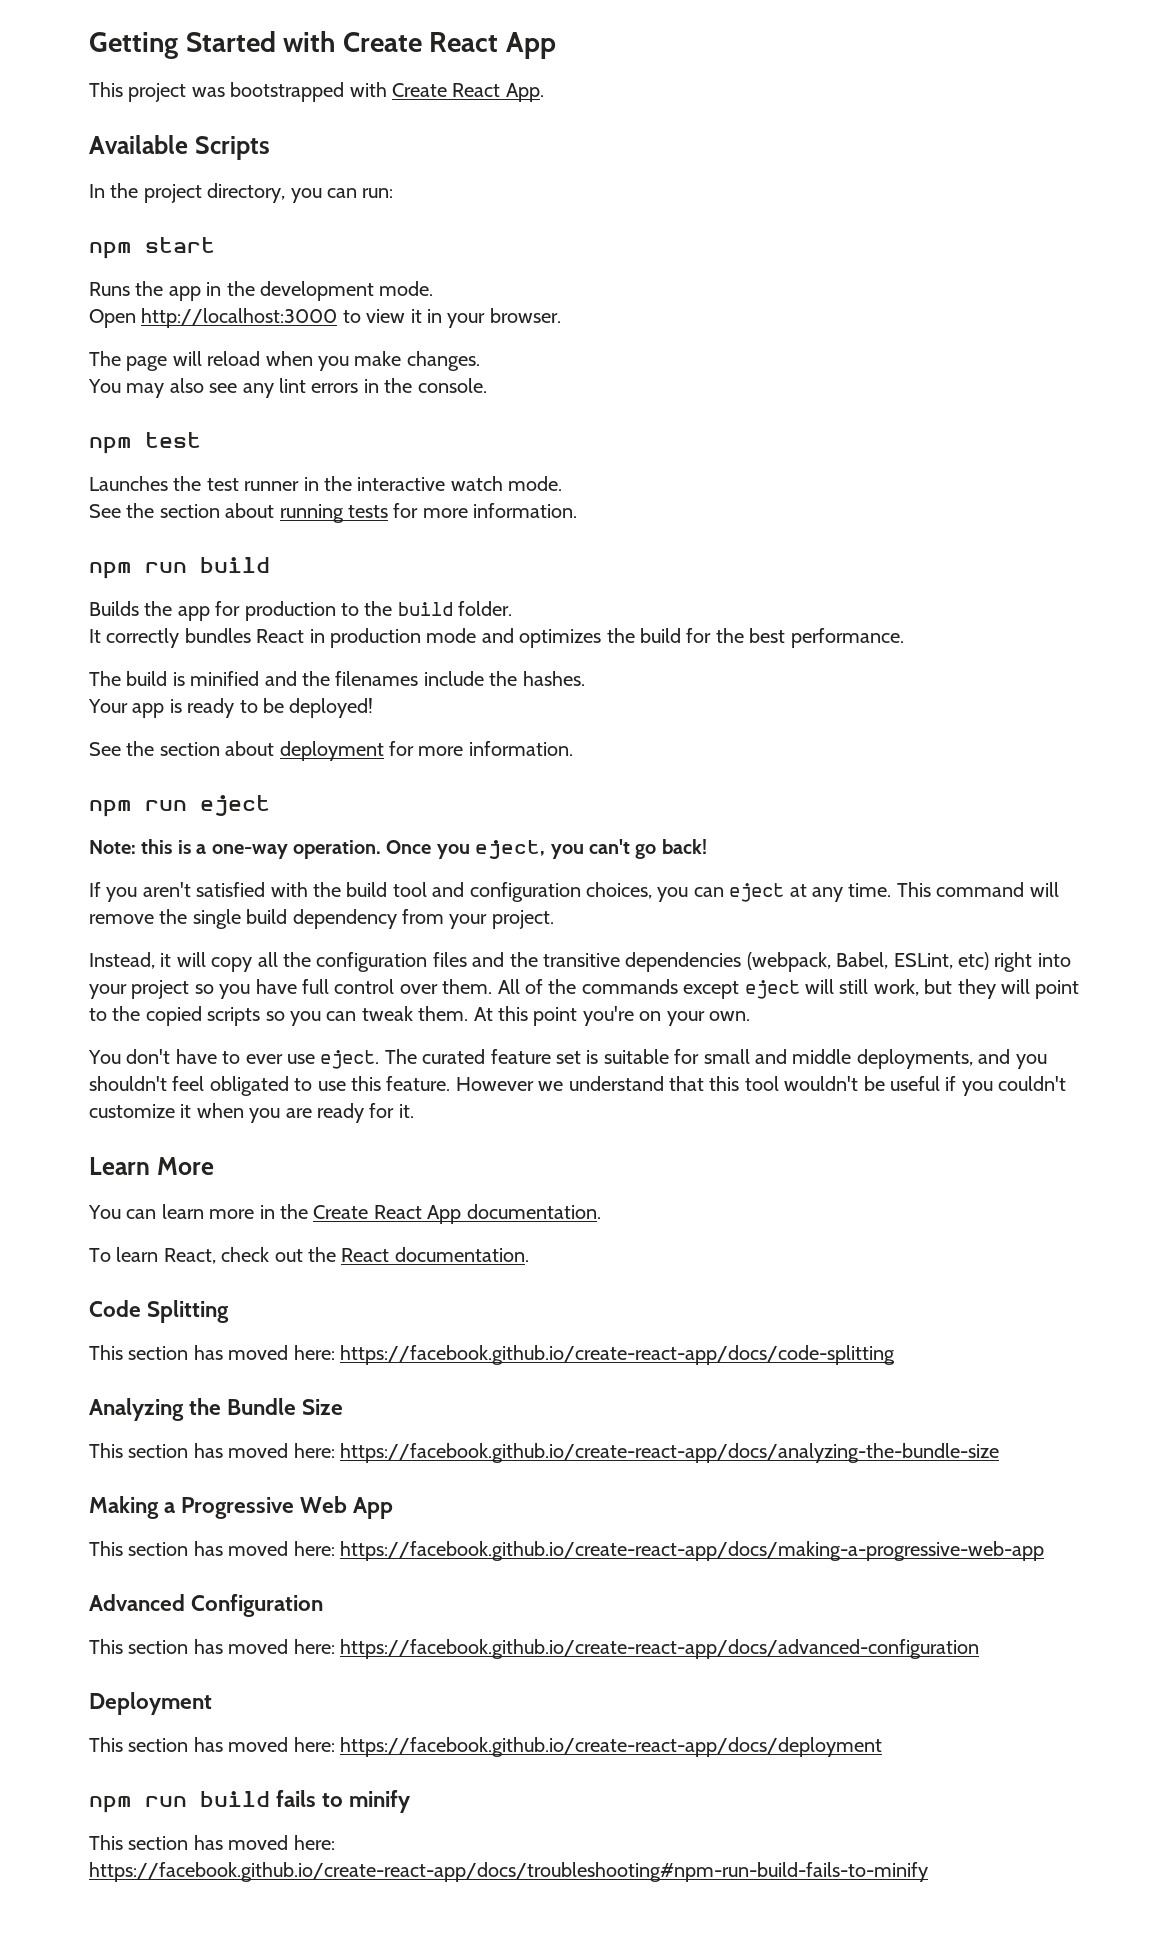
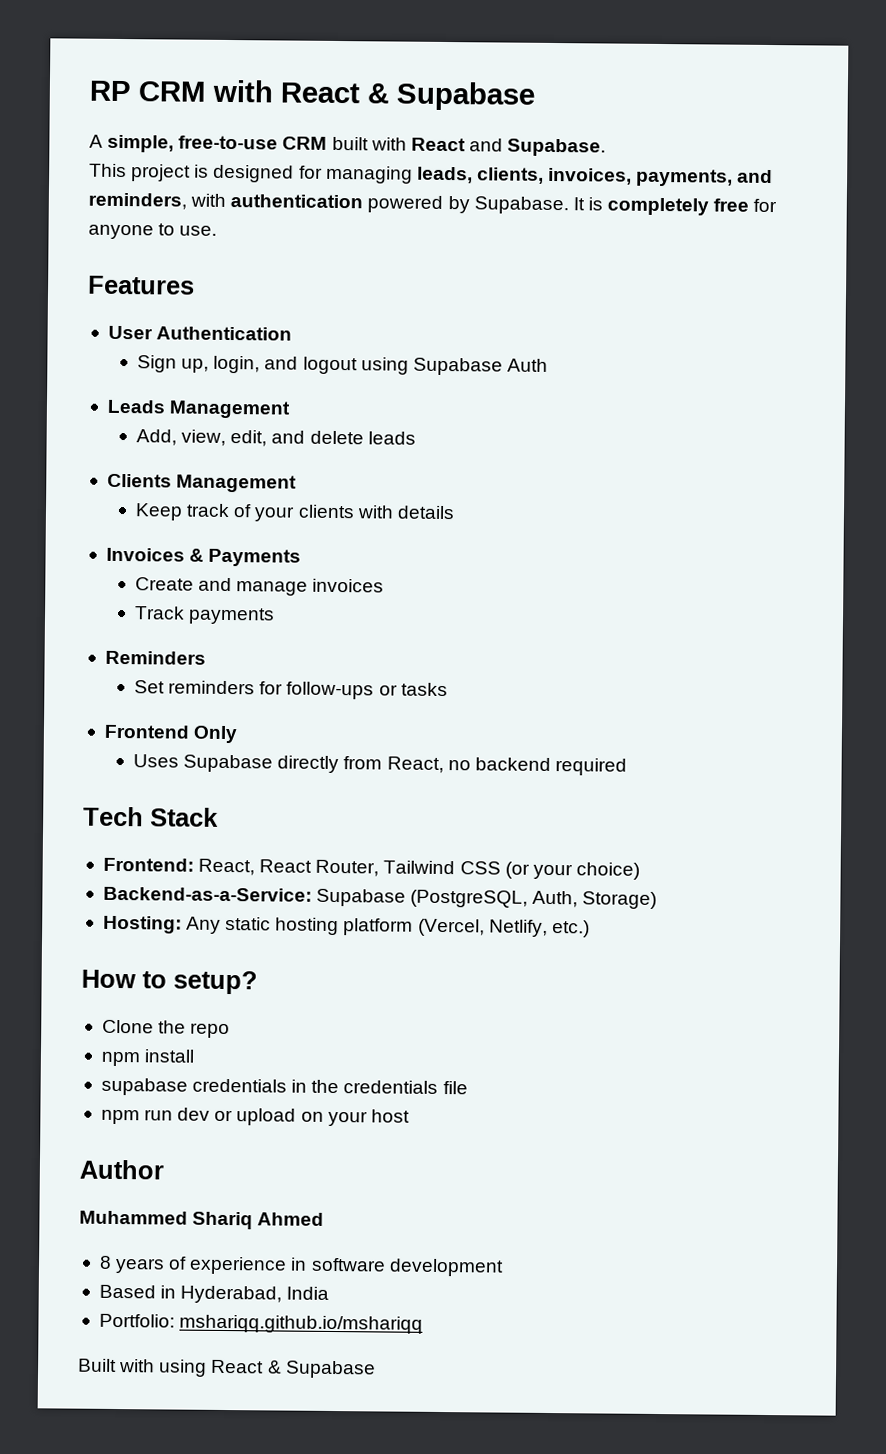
[89,31,556,59] [89,82,544,102] [89,135,270,160] [89,183,394,203] [89,237,215,259] [89,281,434,301] [89,308,561,328] [89,351,480,371] [88,378,487,398] [89,432,201,454] [89,476,563,491] [89,503,578,523] [89,557,270,579] [89,601,513,621] [89,628,904,648] [89,671,585,686] [88,698,374,718] [89,741,573,761] [89,795,270,817] [89,839,707,859] [89,882,1059,902] [89,909,554,929] [89,952,1071,972] [89,979,1080,999] [89,1006,750,1026] [88,1049,1047,1069] [89,1076,1067,1096] [89,1103,414,1123] [89,1157,214,1175] [88,1204,601,1224] [89,1247,529,1264] [89,1300,230,1323] [89,1345,895,1365] [89,1398,344,1421] [89,1443,999,1463] [89,1496,394,1519] [89,1541,1044,1561] [89,1594,324,1617] [89,1639,979,1659] [89,1692,212,1715] [89,1737,882,1757] [89,1790,412,1813] [89,1835,335,1850] [89,1862,928,1882] Getting Started with Create React App // This project was bootstrapped with Create React App. // Available Scripts // In the project directory, you can run: // npm start // Runs the app in the development mode. // Open http://localhost:3000 to view it in your browser. // The page will reload when you make changes. // You may also see any lint errors in the console. // npm test // Launches the test runner in the interactive watch mode. // See the section about running tests for more information. // npm run build // Builds the app for production to the build folder. // It correctly bundles React in production mode and optimizes the build for the best performance. // The build is minified and the filenames include the hashes. // Your app is ready to be deployed! // See the section about deployment for more information. // npm run eject // Note: this is a one-way operation. Once you eject, you can't go back! // If you aren't satisfied with the build tool and configuration choices, you can eject at any time. This command will remove the single build dependency from your project. // Instead, it will copy all the configuration files and the transitive dependencies (webpack, Babel, ESLint, etc) right into your project so you have full control over them. All of the commands except eject will still work, but they will point to the copied scripts so you can tweak them. At this point you're on your own. // You don't have to ever use eject. The curated feature set is suitable for small and middle deployments, and you shouldn't feel obligated to use this feature. However we understand that this tool wouldn't be useful if you couldn't customize it when you are ready for it. // Learn More // You can learn more in the Create React App documentation. // To learn React, check out the React documentation. // Code Splitting // This section has moved here: https://facebook.github.io/create-react-app/docs/code-splitting // Analyzing the Bundle Size // This section has moved here: https://facebook.github.io/create-react-app/docs/analyzing-the-bundle-size // Making a Progressive Web App // This section has moved here: https://facebook.github.io/create-react-app/docs/making-a-progressive-web-app // Advanced Configuration // This section has moved here: https://facebook.github.io/create-react-app/docs/advanced-configuration // Deployment // This section has moved here: https://facebook.github.io/create-react-app/docs/deployment // npm run build fails to minify // This section has moved here: https://facebook.github.io/create-react-app/docs/troubleshooting#npm-run-build-fails-to-minify -> [89,79,535,111] [89,134,607,157] [89,163,774,187] [88,192,778,216] [88,223,218,240] [87,275,195,295] [107,325,293,341] [136,355,548,376] [106,399,292,419] [135,429,416,447] [106,473,298,493] [134,503,455,522] [105,547,302,567] [134,577,385,596] [133,606,276,625] [104,650,206,665] [133,680,448,700] [103,724,238,744] [132,754,627,776] [83,806,219,827] [102,857,640,880] [102,886,658,909] [102,915,590,938] [81,969,258,995] [101,1019,231,1039] [100,1049,196,1067] [100,1077,468,1096] [100,1107,410,1127] [79,1159,164,1180] [79,1210,325,1230] [98,1255,504,1277] [98,1284,330,1304] [98,1313,424,1334] [78,1358,376,1379] RP CRM with React & Supabase // A simple, free-to-use CRM built with React and Supabase. // This project is designed for managing leads, clients, invoices, payments, and reminders, with authentication powered by Supabase. It is completely free for anyone to use. // Features // User Authentication // Sign up, login, and logout using Supabase Auth // Leads Management // Add, view, edit, and delete leads // Clients Management // Keep track of your clients with details // Invoices & Payments // Create and manage invoices // Track payments // Reminders // Set reminders for follow-ups or tasks // Frontend Only // Uses Supabase directly from React, no backend required // Tech Stack // Frontend: React, React Router, Tailwind CSS (or your choice) // Backend-as-a-Service: Supabase (PostgreSQL, Auth, Storage) // Hosting: Any static hosting platform (Vercel, Netlify, etc.) // How to setup? // Clone the repo // npm install // supabase credentials in the credentials file // npm run dev or upload on your host // Author // Muhammed Shariq Ahmed // 8 years of experience in software development // Based in Hyderabad, India // Portfolio: mshariqq.github.io/mshariqq // Built with using React & Supabase

